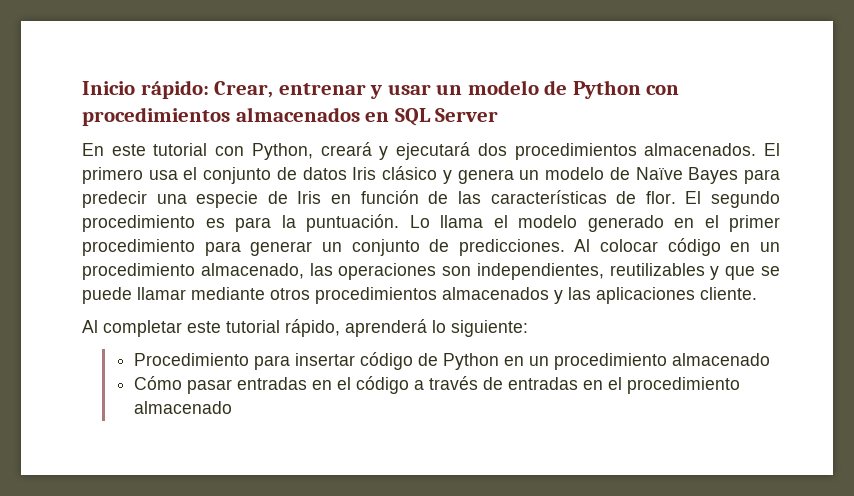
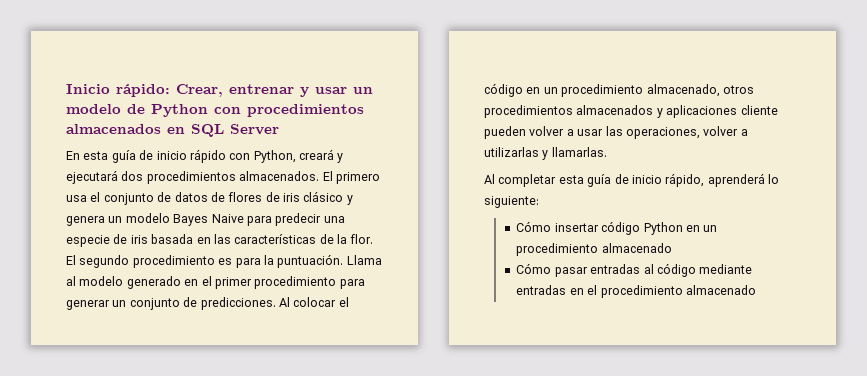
[111,143,208,156] este tutorial -> [83,149,226,163] esta guía de inicio rápido
[352,167,377,180] Iris -> [210,192,300,202] de flores de iris
[609,167,739,184] de Naïve Bayes -> [173,214,244,226] Bayes Naive
[297,190,449,204] Iris en función de -> [130,234,211,244] iris basada en
(637, 197) none -> [337,234,347,244] la
[409,215,508,228] Lo llama el -> [346,255,382,265] [66,276,76,286] Llama al
(659, 245) none -> [338,297,349,307] el
[309,263,781,280] [82,287,757,304] [82,320,280,337] las operaciones son independientes, reutilizables y que se puede llamar mediante otros procedimientos almacenados y las aplicaciones cliente. // Al completar este tutorial -> [722,85,754,94] [484,105,778,118] [484,126,748,139] [484,147,607,160] [484,174,662,187] otros procedimientos almacenados y aplicaciones cliente pueden volver a usar las operaciones, volver a utilizarlas y llamarlas. // Al completar esta guía de inicio
[133,353,290,370] Procedimiento para -> [516,221,552,232] Cómo
[417,353,438,366] de -> (641, 228) none
[311,376,503,394] en el código a través de -> [643,263,753,277] al código mediante

